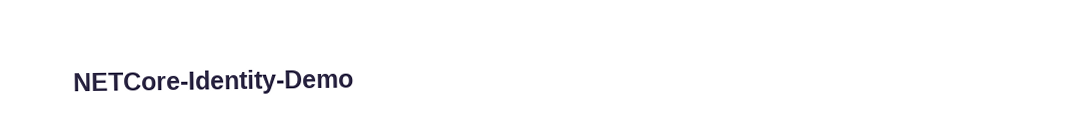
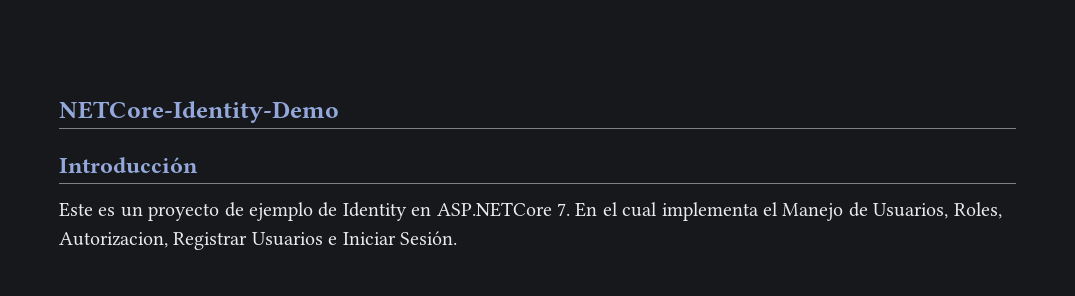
(354, 82) none -> [59,157,198,173] [59,202,1002,221] [59,231,457,250] // Introducción // Este es un proyecto de ejemplo de Identity en ASP.NETCore 7. En el cual implementa el Manejo de Usuarios, Roles, Autorizacion, Registrar Usuarios e Iniciar Sesión.

